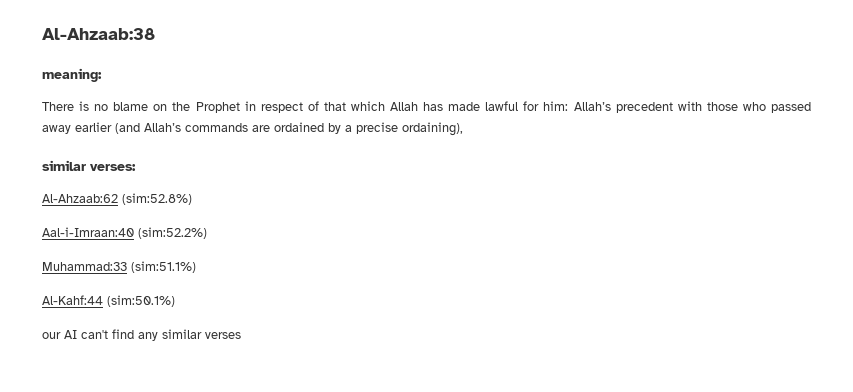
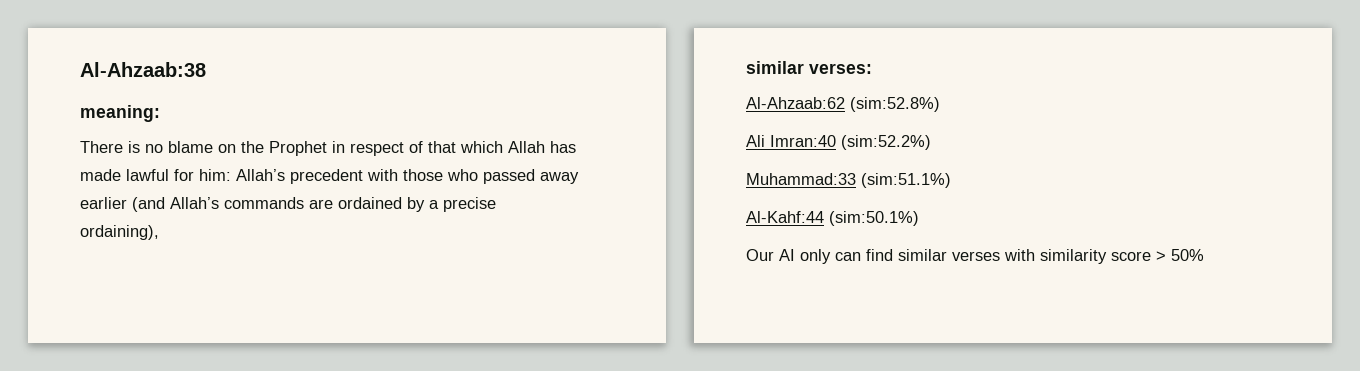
[42,227,134,237] Aal-i-Imraan:40 -> [746,135,836,147] Ali Imran:40
[42,329,241,341] our AI can't find any similar verses -> [746,249,1204,264] Our AI only can find similar verses with similarity score > 50%

